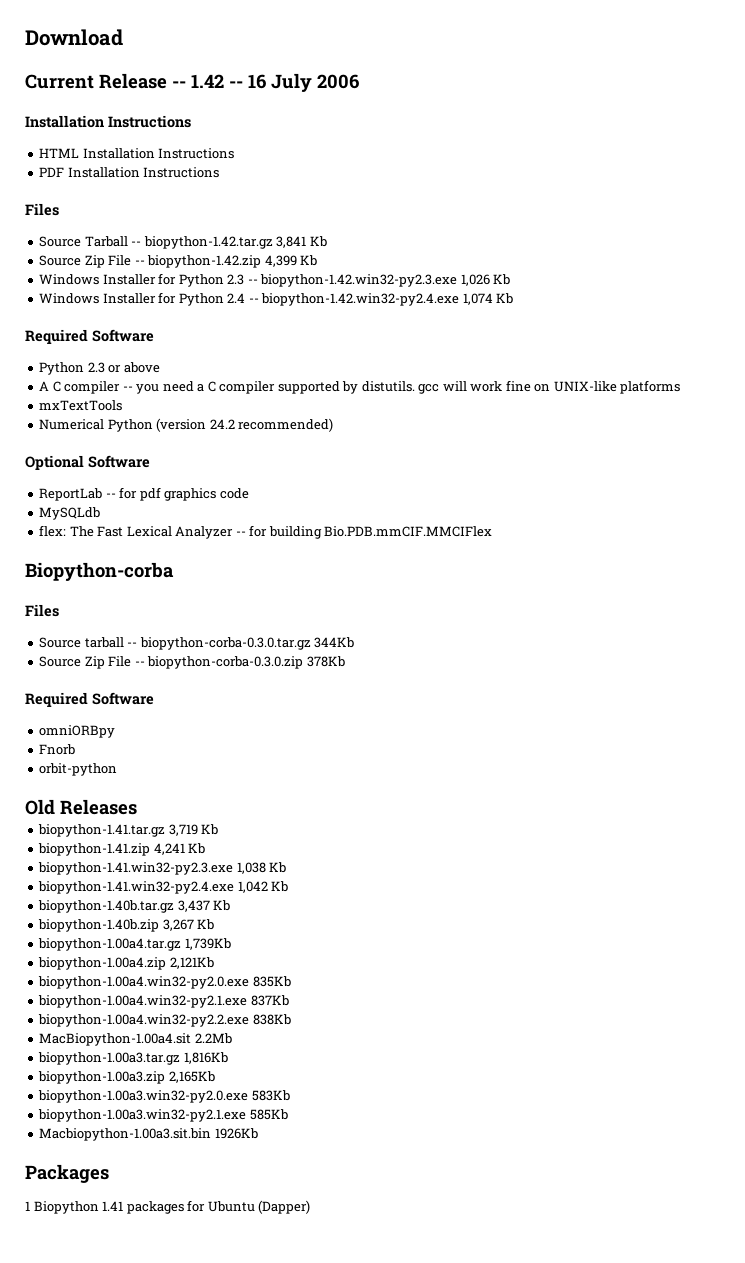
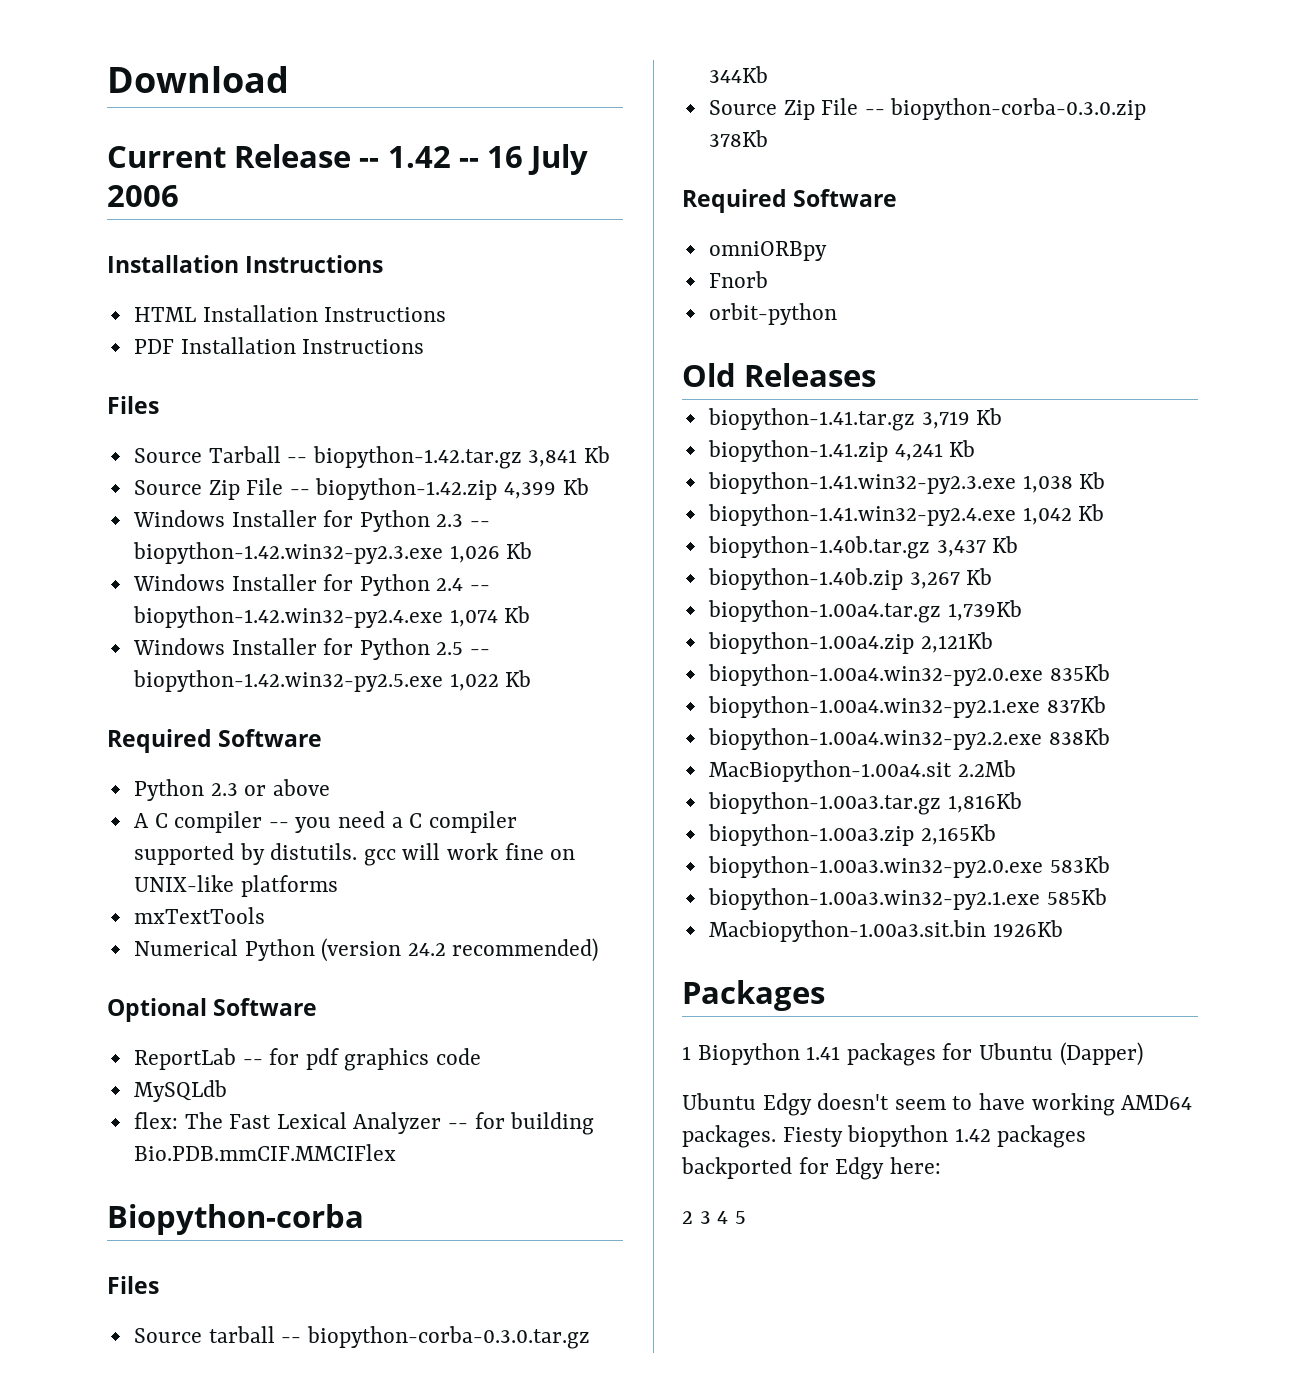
(514, 298) none -> [132,638,491,660] [132,670,532,692] // Windows Installer for Python 2.5 -- biopython-1.42.win32-py2.5.exe 1,022 Kb
(311, 1207) none -> [682,1093,1193,1116] [682,1125,1087,1148] [681,1157,941,1180] [682,1211,746,1224] // Ubuntu Edgy doesn't seem to have working AMD64 packages. Fiesty biopython 1.42 packages backported for Edgy here: // 2 3 4 5

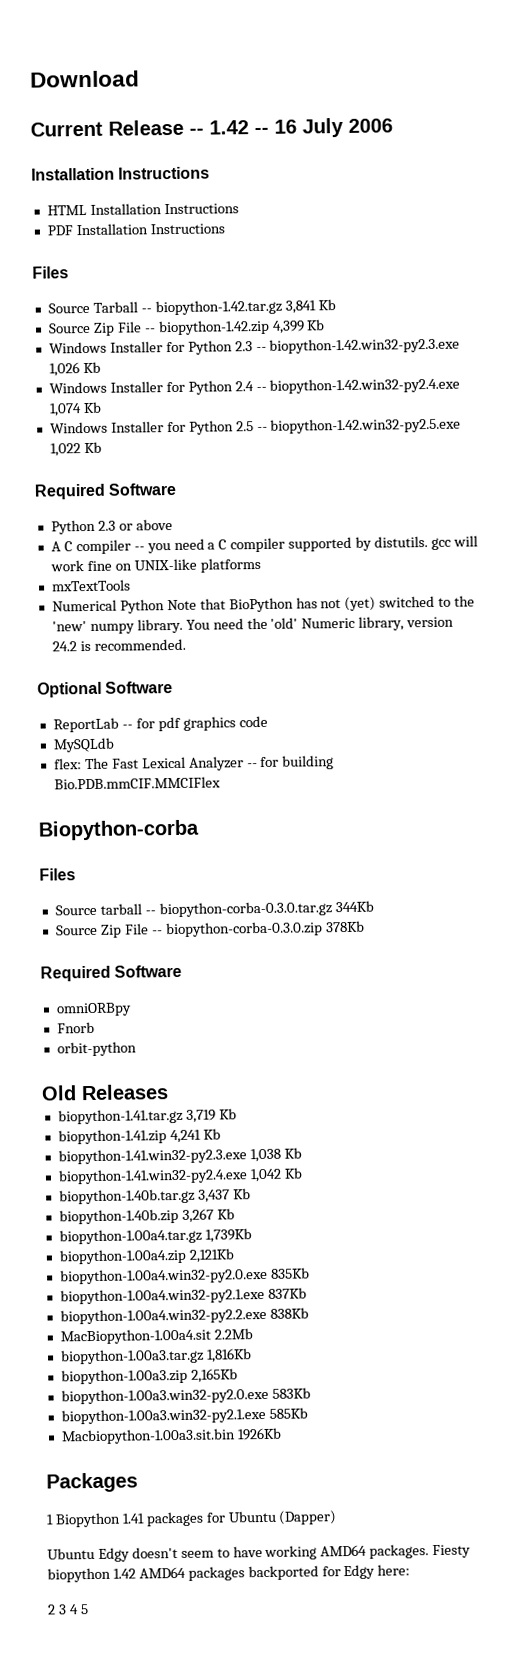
[321,938,599,962] (version 24.2 recommended) -> [166,595,476,613] [51,616,455,634] [51,638,186,652] Note that BioPython has not (yet) switched to the 'new' numpy library. You need the 'old' Numeric library, version 24.2 is recommended.
(991, 1135) none -> [138,1566,186,1579] AMD64

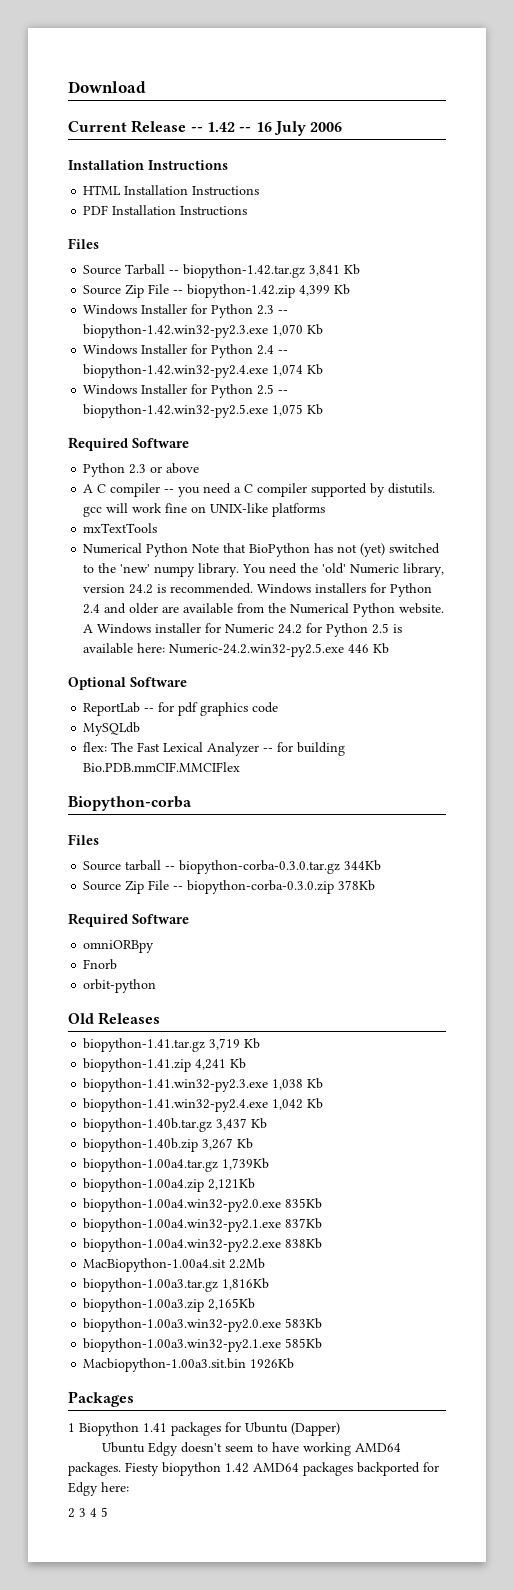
[48,362,80,377] 1,026 -> [272,324,304,336] 1,070
[49,443,81,457] 1,022 -> [272,404,304,416] 1,075
(186, 644) none -> [257,583,433,597] [83,603,445,617] [83,623,403,637] [83,643,390,657] Windows installers for Python 2.4 and older are available from the Numerical Python website. A Windows installer for Numeric 24.2 for Python 2.5 is available here: Numeric-24.2.win32-py2.5.exe 446 Kb

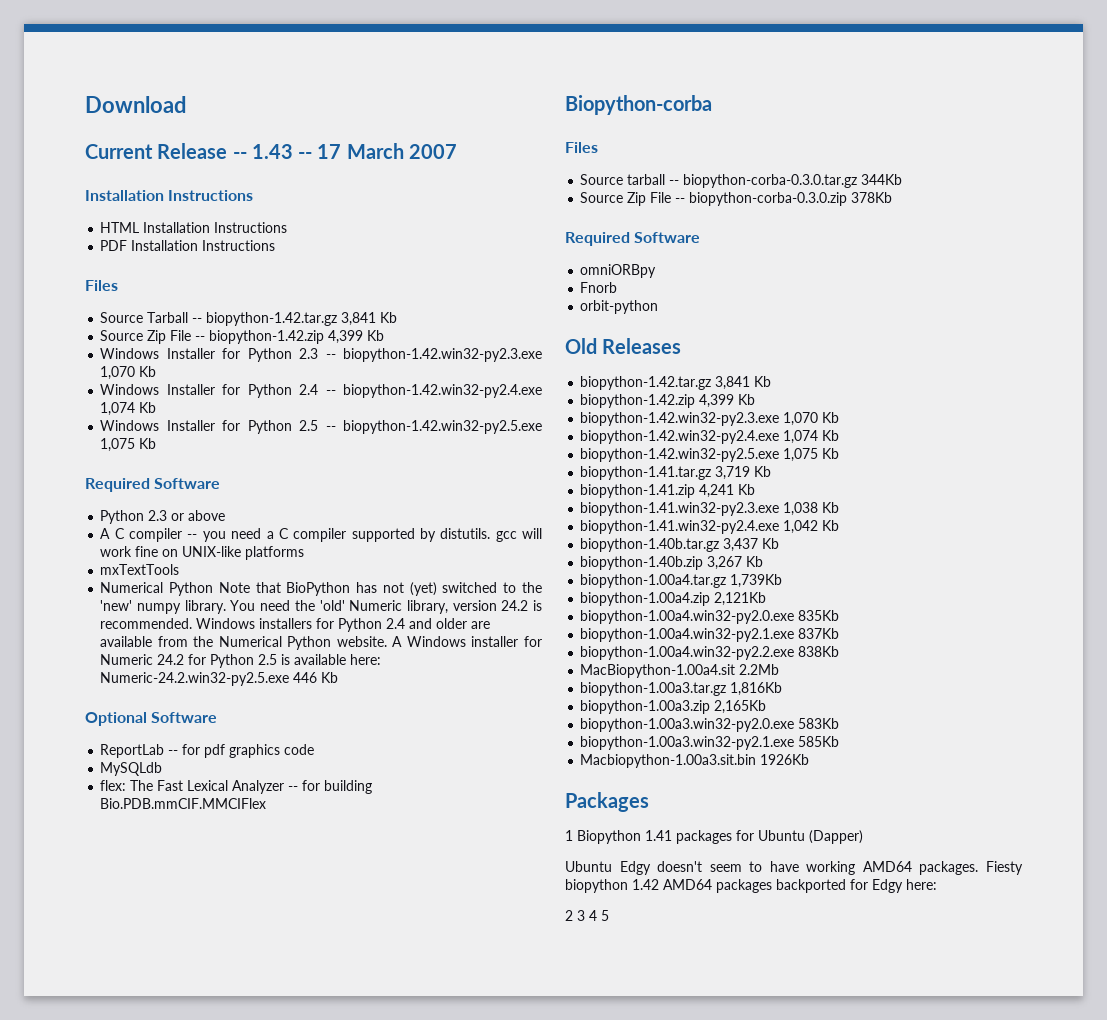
[206,121,343,136] 1.42 -- 16 July 2006 -> [251,143,457,159] 1.43 -- 17 March 2007
(161, 1018) none -> [580,376,772,390] [580,394,756,408] [580,412,840,426] [580,430,840,444] [580,448,840,462] // biopython-1.42.tar.gz 3,841 Kb // biopython-1.42.zip 4,399 Kb // biopython-1.42.win32-py2.3.exe 1,070 Kb // biopython-1.42.win32-py2.4.exe 1,074 Kb // biopython-1.42.win32-py2.5.exe 1,075 Kb

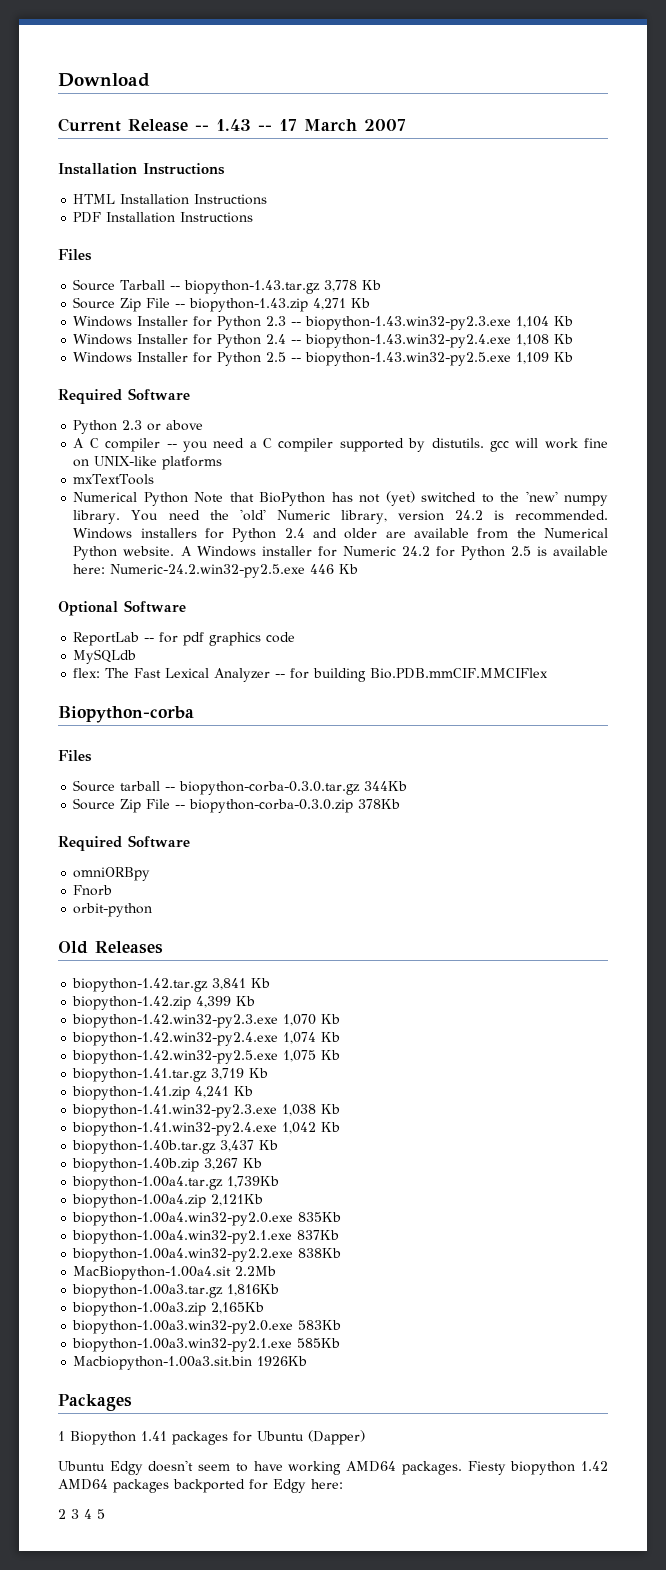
[206,312,377,326] biopython-1.42.tar.gz 3,841 -> [184,280,358,294] biopython-1.43.tar.gz 3,778
[209,330,364,344] biopython-1.42.zip 4,399 -> [189,298,347,312] biopython-1.43.zip 4,271
[343,348,542,362] [100,366,136,380] biopython-1.42.win32-py2.3.exe 1,070 -> [305,316,550,330] biopython-1.43.win32-py2.3.exe 1,104
[343,384,542,398] [100,402,136,416] biopython-1.42.win32-py2.4.exe 1,074 -> [305,334,550,348] biopython-1.43.win32-py2.4.exe 1,108
[343,420,542,434] [100,438,136,452] biopython-1.42.win32-py2.5.exe 1,075 -> [305,352,550,366] biopython-1.43.win32-py2.5.exe 1,109

